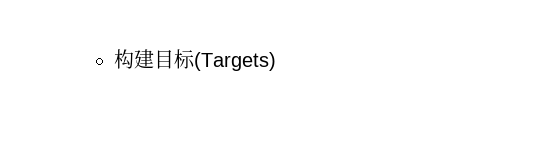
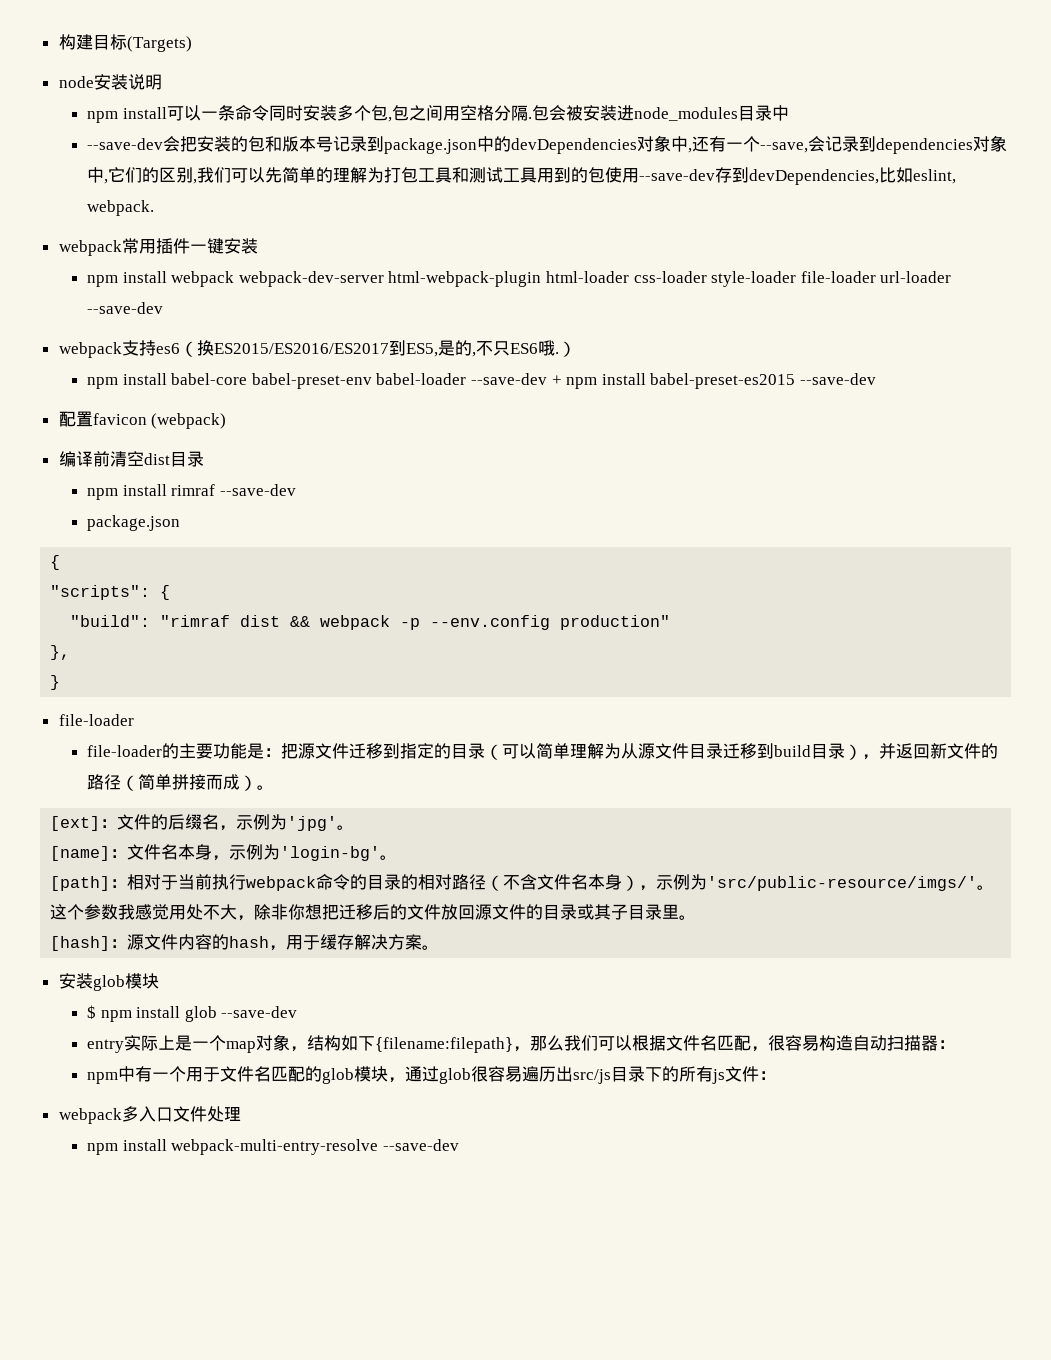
(276, 61) none -> [58,74,162,90] [86,105,789,123] [86,135,1007,154] [86,167,956,185] [86,200,154,216] [58,238,258,256] [86,271,952,287] [86,302,163,314] [58,340,576,358] [86,373,876,389] [58,411,227,429] [58,451,204,467] [86,484,296,500] [86,515,180,531] [50,555,61,570] [50,585,171,600] [70,615,671,630] [50,645,71,660] [50,675,61,690] [58,714,134,726] [86,743,998,760] [86,774,274,791] [50,814,355,831] [50,844,398,861] [50,874,995,891] [50,904,697,921] [50,934,440,951] [58,973,159,991] [86,1005,298,1022] [86,1034,955,1053] [86,1066,776,1084] [58,1106,241,1124] [86,1139,459,1155] // node安装说明 // npm install可以一条命令同时安装多个包,包之间用空格分隔.包会被安装进node_modules目录中 // --save-dev会把安装的包和版本号记录到package.json中的devDependencies对象中,还有一个--save,会记录到dependencies对象中,它们的区别,我们可以先简单的理解为打包工具和测试工具用到的包使用--save-dev存到devDependencies,比如eslint, webpack. // webpack常用插件一键安装 // npm install webpack webpack-dev-server html-webpack-plugin html-loader css-loader style-loader file-loader url-loader --save-dev // webpack支持es6（换ES2015/ES2016/ES2017到ES5,是的,不只ES6哦.） // npm install babel-core babel-preset-env babel-loader --save-dev + npm install babel-preset-es2015 --save-dev // 配置favicon (webpack) // 编译前清空dist目录 // npm install rimraf --save-dev // package.json // { // "scripts": { // "build": "rimraf dist && webpack -p --env.config production" // }, // } // file-loader // file-loader的主要功能是：把源文件迁移到指定的目录（可以简单理解为从源文件目录迁移到build目录），并返回新文件的路径（简单拼接而成）。 // [ext]：文件的后缀名，示例为'jpg'。 // [name]：文件名本身，示例为'login-bg'。 // [path]：相对于当前执行webpack命令的目录的相对路径（不含文件名本身），示例为'src/public-resource/imgs/'。这个参数我感觉用处不大，除非你想把迁移后的文件放回源文件的目录或其子目录里。 // [hash]：源文件内容的hash，用于缓存解决方案。 // 安装glob模块 // $ npm install glob --save-dev // entry实际上是一个map对象，结构如下{filename:filepath}，那么我们可以根据文件名匹配，很容易构造自动扫描器： // npm中有一个用于文件名匹配的glob模块，通过glob很容易遍历出src/js目录下的所有js文件： // webpack多入口文件处理 // npm install webpack-multi-entry-resolve --save-dev

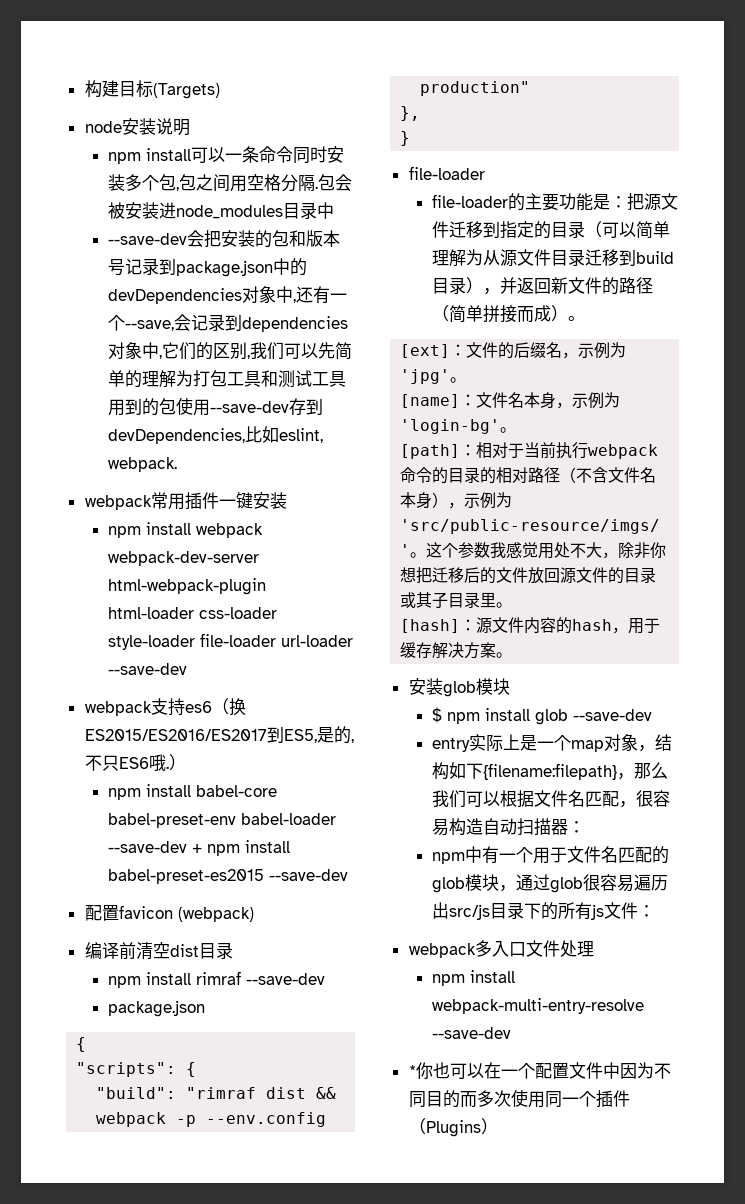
(459, 1145) none -> [408,1062,671,1079] [408,1089,630,1108] [408,1118,498,1137] // *你也可以在一个配置文件中因为不同目的而多次使用同一个插件（Plugins）

